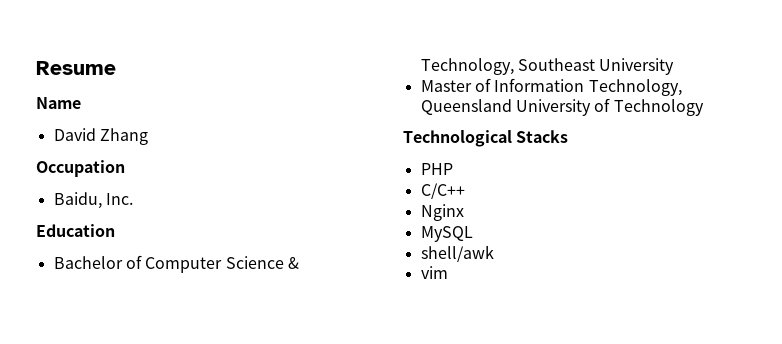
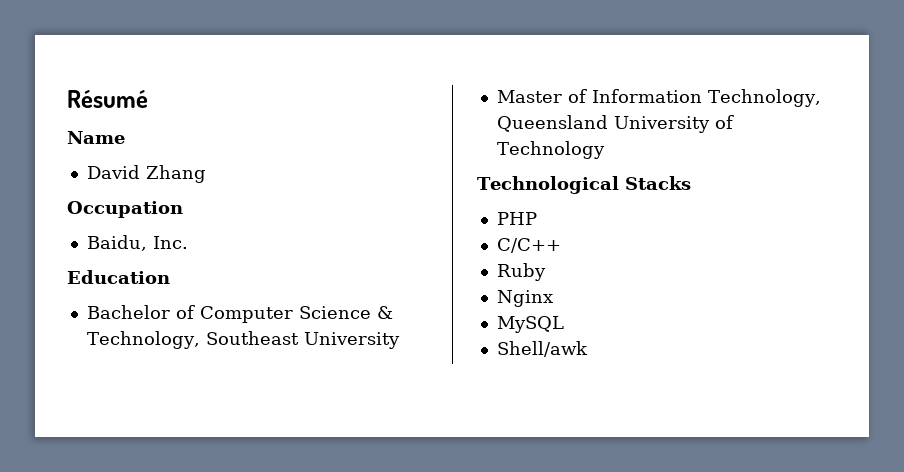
[36,61,116,75] Resume -> [67,90,148,108] Résumé
(465, 191) none -> [496,263,546,281] // Ruby
[420,245,494,262] [420,266,448,279] shell/awk // vim -> [496,341,588,357] Shell/awk

